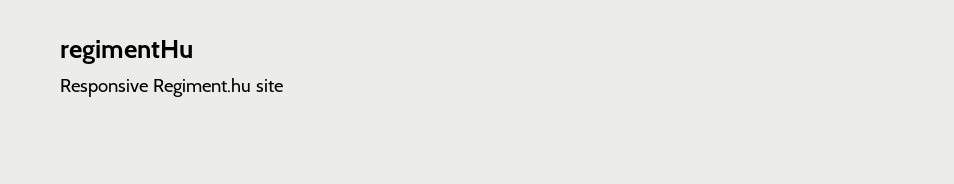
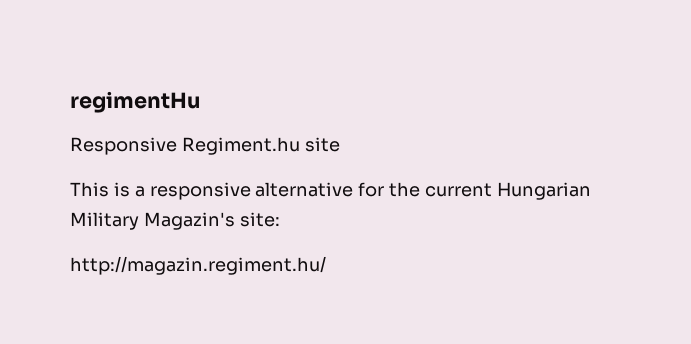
(283, 85) none -> [70,182,591,200] [70,212,280,230] [70,256,326,275] // This is a responsive alternative for the current Hungarian Military Magazin's site: // http://magazin.regiment.hu/

